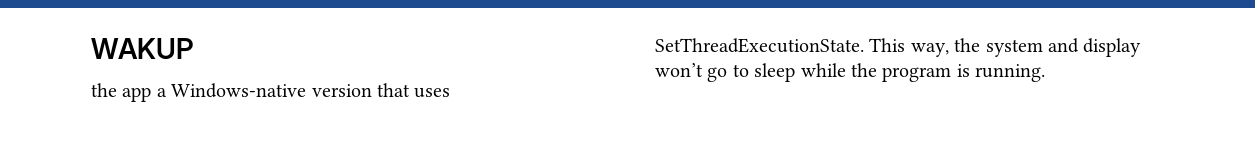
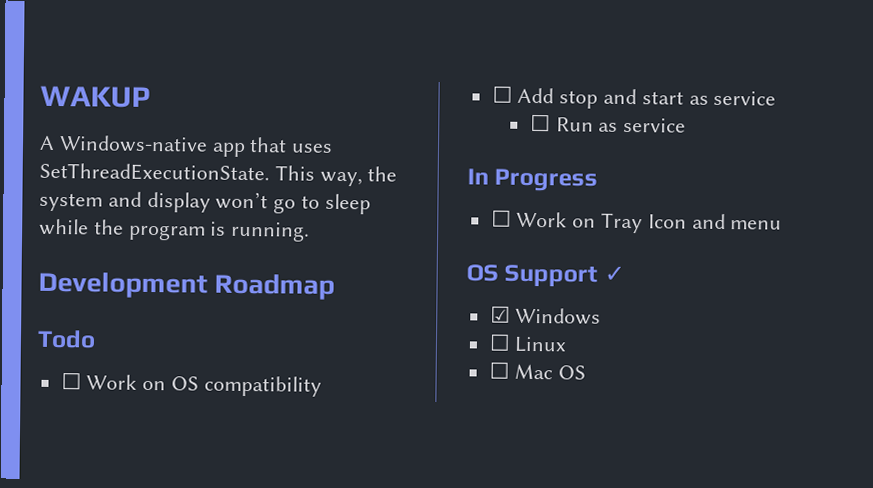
[91,83,372,102] the app a Windows-native version -> [39,135,246,157] A Windows-native app
(1046, 73) none -> [38,271,336,300] [37,329,96,349] [60,372,322,397] [491,85,777,109] [529,113,687,133] [467,168,599,192] [490,209,783,234] [466,264,625,287] [489,305,602,325] [488,333,568,353] [488,361,587,380] // Development Roadmap // Todo // ☐ Work on OS compatibility // ☐ Add stop and start as service // ☐ Run as service // In Progress // ☐ Work on Tray Icon and menu // OS Support ✓ // ☑ Windows // ☐ Linux // ☐ Mac OS

